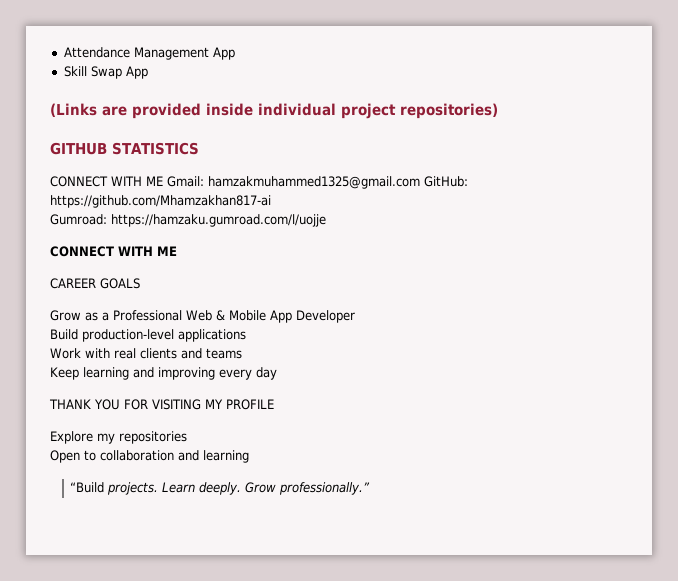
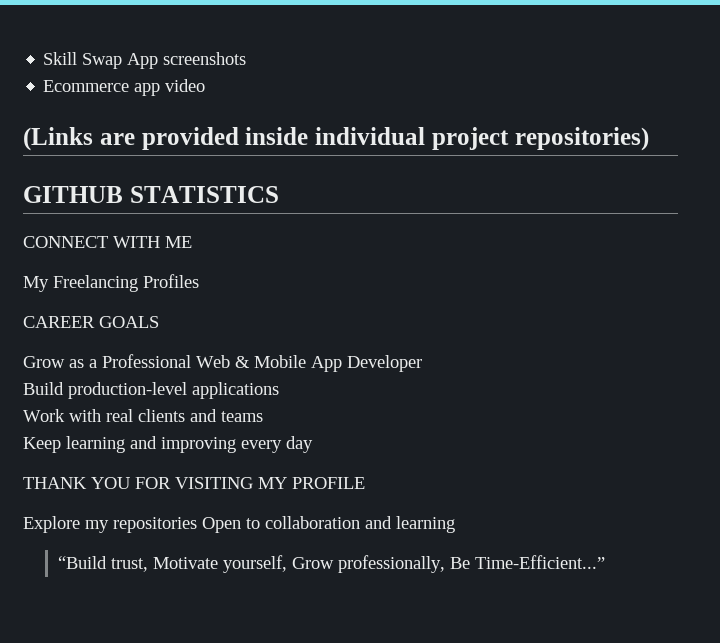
[63,47,235,60] Attendance Management App // -> (43, 58) none
(148, 72) none -> [163,52,247,65] [43,79,206,96] screenshots // Ecommerce app video
[167,176,468,189] [50,195,271,208] [50,214,326,227] [50,246,177,257] Gmail: hamzakmuhammed1325@gmail.com GitHub: https://github.com/Mhamzakhan817-ai // Gumroad: https://hamzaku.gumroad.com/l/uojje // CONNECT WITH ME -> [23,274,199,292] // My Freelancing Profiles
(187, 437) // -> (197, 525) none
[107,482,371,495] projects. Learn deeply. Grow professionally.” -> [110,555,605,573] trust, Motivate yourself, Grow professionally, Be Time-Efficient...”

